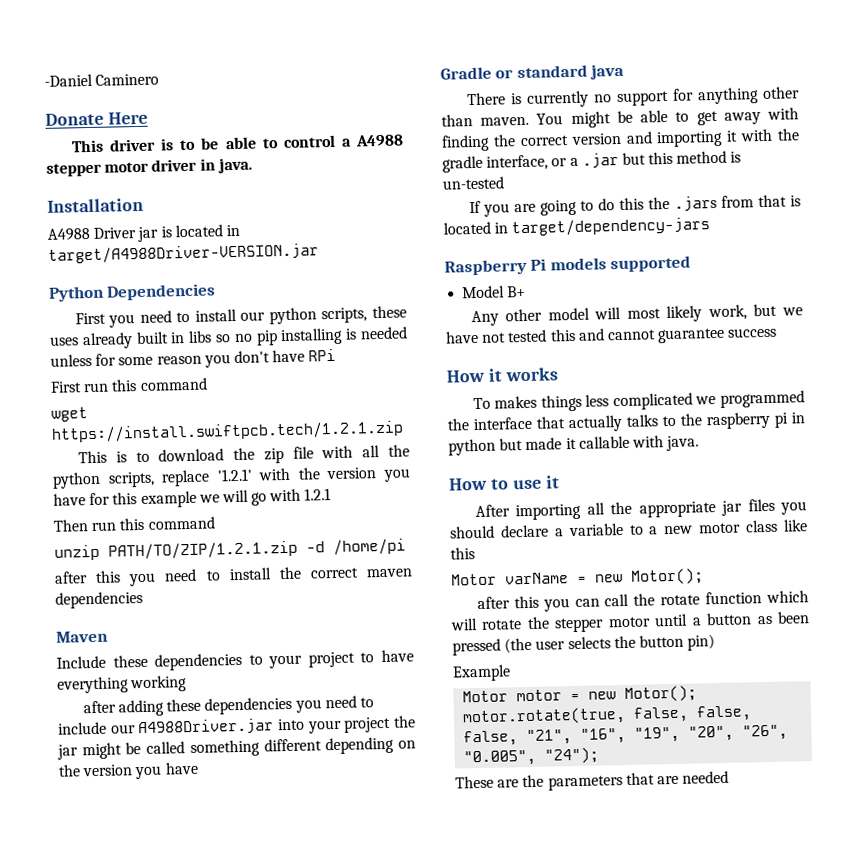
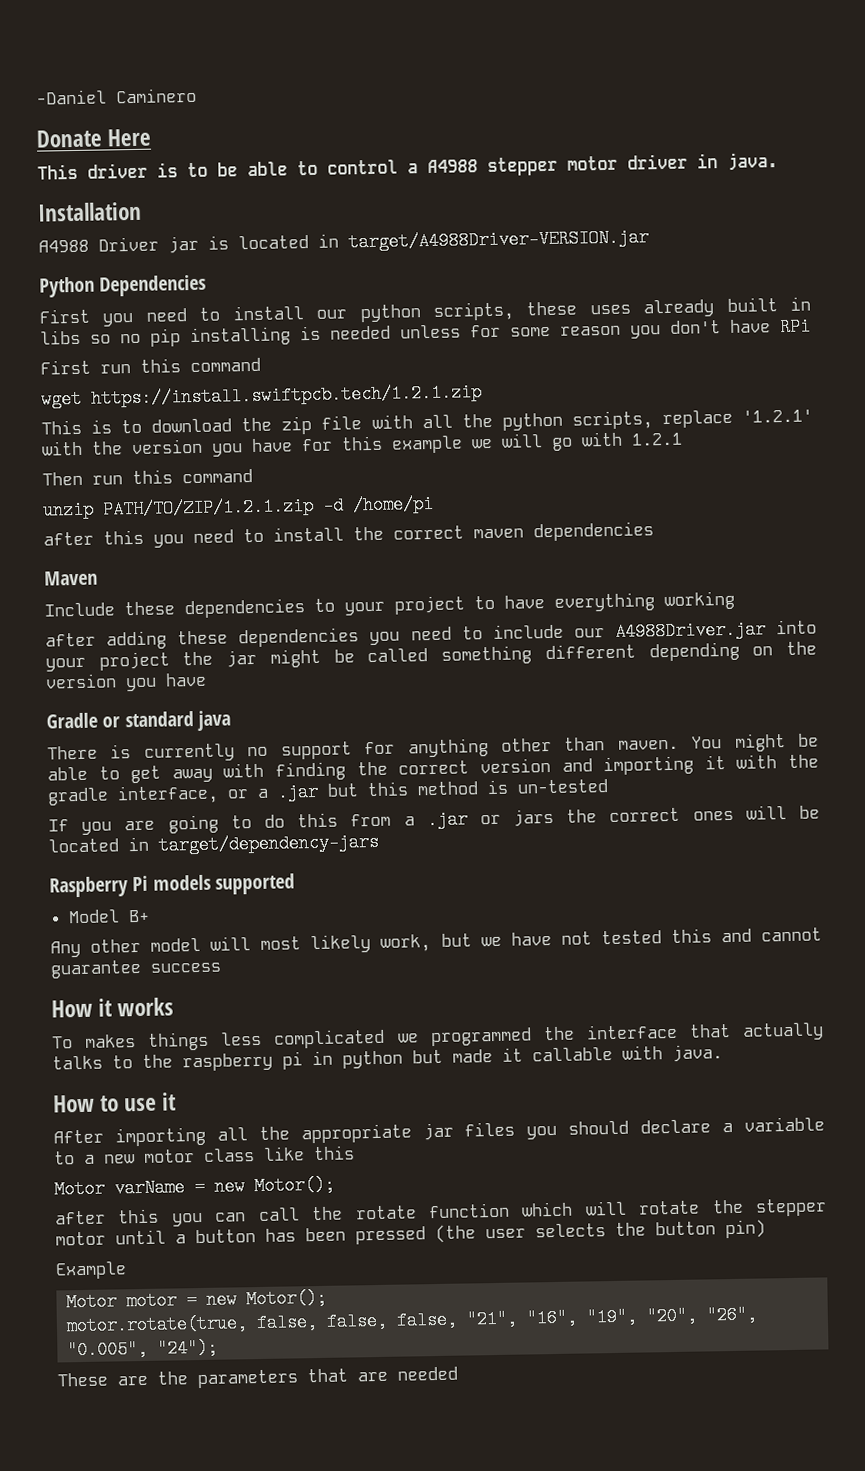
[647,194,801,212] the .jars from that is -> [350,805,820,830] from a .jar or jars the correct ones will be
[756,615,773,625] as -> [265,1228,296,1242] has

